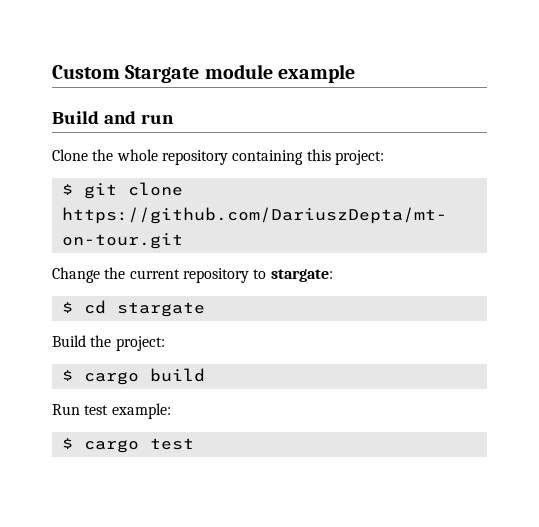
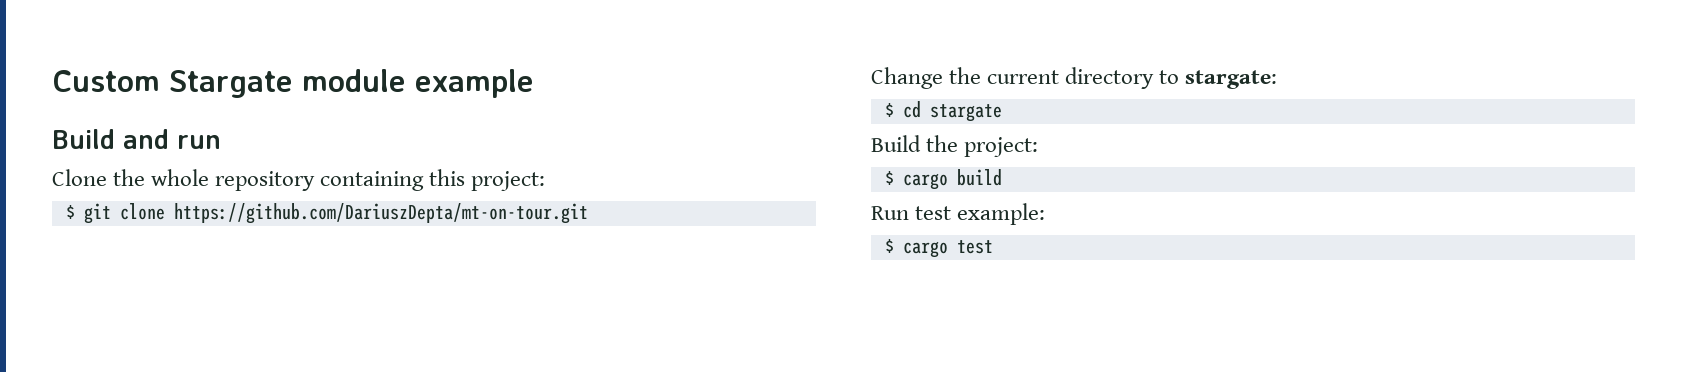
[182,268,249,283] repository -> [1065,67,1155,89] directory

